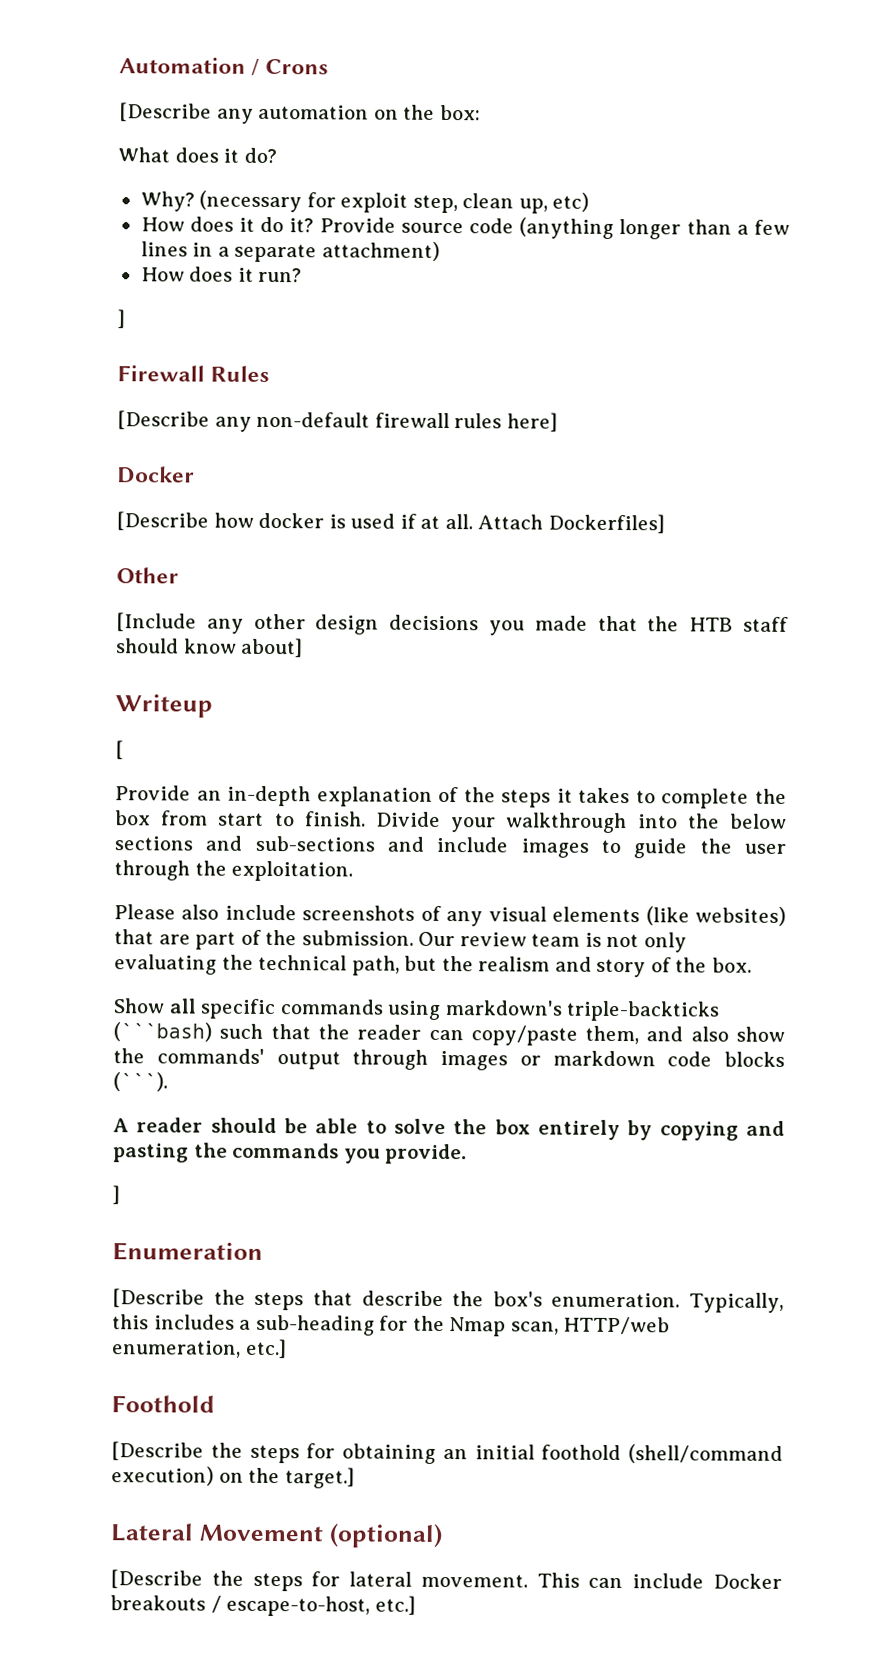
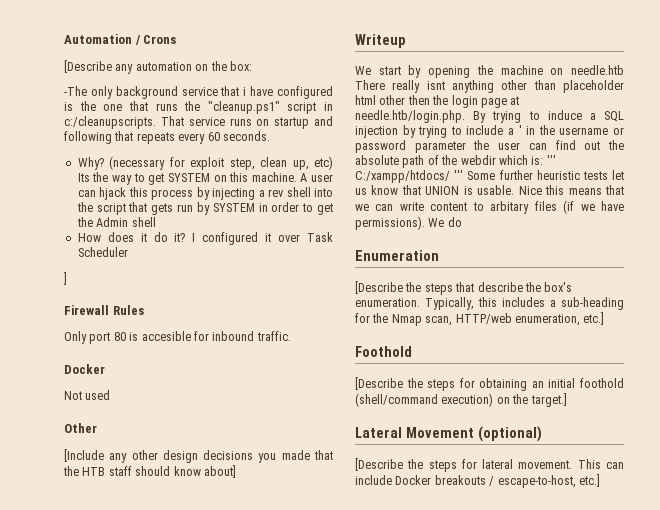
[118,147,277,164] What does it do? -> [64,86,333,99] [64,101,333,114] [64,116,333,129] [64,131,270,144] -The only background service that i have configured is the one that runs the "cleanup.ps1" script in c:/cleanupscripts. That service runs on startup and following that repeats every 60 seconds.
(590, 202) none -> [77,172,333,185] [77,187,334,200] [76,202,333,215] [76,217,156,227] Its the way to get SYSTEM on this machine. A user can hjack this process by injecting a rev shell into the script that gets run by SYSTEM in order to get the Admin shell
[319,217,790,240] [140,241,440,263] [140,266,303,283] [117,309,125,329] [117,365,271,382] [117,410,558,432] [116,466,195,484] [116,511,665,534] Provide source code (anything longer than a few lines in a separate attachment) // How does it run? // ] // Firewall Rules // [Describe any non-default firewall rules here] // Docker // [Describe how docker is used if at all. Attach Dockerfiles] -> [192,232,333,245] [77,247,128,257] [63,272,67,285] [64,305,144,315] [64,331,291,344] [64,364,105,374] [64,390,111,400] I configured it over Task Scheduler // ] // Firewall Rules // Only port 80 is accesible for inbound traffic. // Docker // Not used
[115,740,124,760] [115,785,787,809] [115,810,787,834] [114,835,786,859] [114,860,354,882] [114,904,787,927] [114,929,687,953] [114,954,752,978] [113,998,721,1022] [113,1022,785,1046] [113,1048,785,1071] [113,1072,168,1092] [113,1117,786,1141] [113,1142,468,1165] [112,1185,120,1205] [ // Provide an in-depth explanation of the steps it takes to complete the box from start to finish. Divide your walkthrough into the below sections and sub-sections and include images to guide the user through the exploitation. // Please also include screenshots of any visual elements (like websites) that are part of the submission. Our review team is not only evaluating the technical path, but the realism and story of the box. // Show all specific commands using markdown's triple-backticks (```bash) such that the reader can copy/paste them, and also show the commands' output through images or markdown code blocks (```). // A reader should be able to solve the box entirely by copying and pasting the commands you provide. // ] -> [355,65,624,78] [355,80,624,93] [355,95,520,108] [355,110,624,123] [355,125,624,138] [355,140,624,153] [355,155,556,168] [355,170,624,183] [355,185,624,195] [355,200,624,214] [355,216,462,230] We start by opening the machine on needle.htb There really isnt anything other than placeholder html other then the login page at needle.htb/login.php. By trying to induce a SQL injection by trying to include a ' in the username or password parameter the user can find out the absolute path of the webdir which is: ''' C:/xampp/htdocs/ ''' Some further heuristic tests let us know that UNION is usable. Nice this means that we can write content to arbitary files (if we have permissions). We do

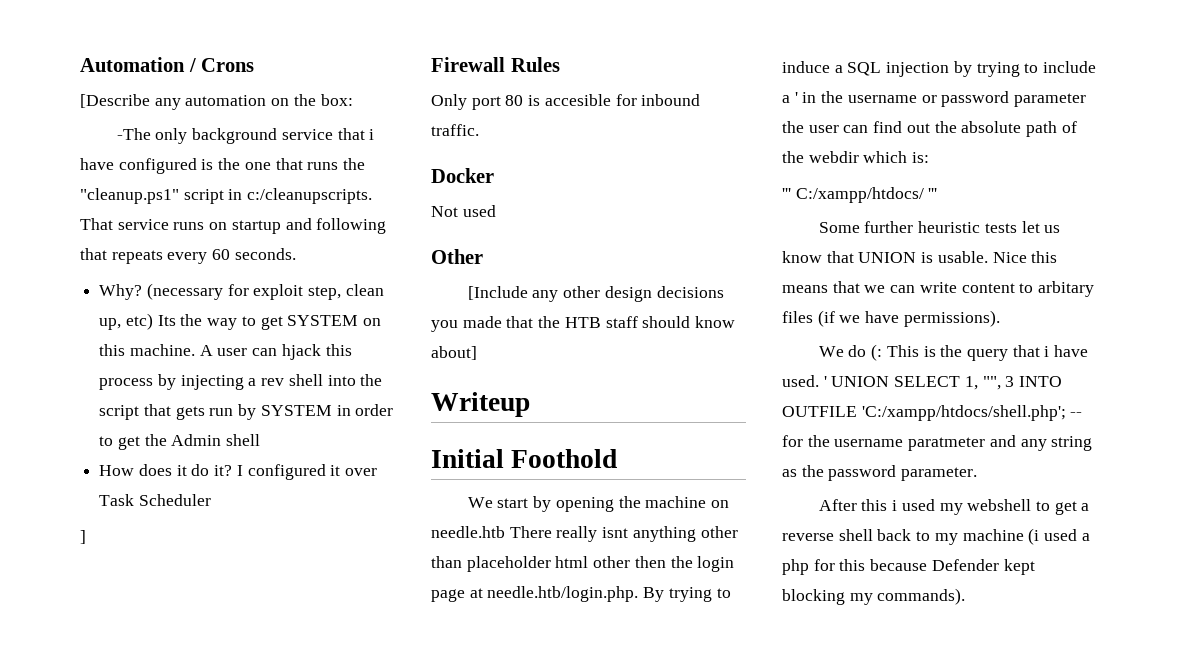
(406, 41) none -> [431,449,618,468] // Initial Foothold
(544, 160) none -> (930, 157) //
(464, 175) none -> (938, 193) //
(425, 223) none -> (1000, 318) //
[355,250,439,261] [355,281,573,295] [355,297,624,310] [355,312,605,326] [355,346,412,357] [355,377,624,391] [355,393,567,407] [355,426,542,442] [355,458,624,472] [355,474,600,488] // Enumeration // [Describe the steps that describe the box's enumeration. Typically, this includes a sub-heading for the Nmap scan, HTTP/web enumeration, etc.] // Foothold // [Describe the steps for obtaining an initial foothold (shell/command execution) on the target.] // Lateral Movement (optional) // [Describe the steps for lateral movement. This can include Docker breakouts / escape-to-host, etc.] -> [871,344,1089,361] [782,375,1063,390] [782,405,1083,421] [782,435,1093,451] [782,465,978,481] [818,499,1090,515] [782,528,1090,545] [782,559,1035,575] [782,588,966,605] (: This is the query that i have used. ' UNION SELECT 1, "", 3 INTO OUTFILE 'C:/xampp/htdocs/shell.php'; -- for the username paratmeter and any string as the password parameter. // After this i used my webshell to get a reverse shell back to my machine (i used a php for this because Defender kept blocking my commands).

